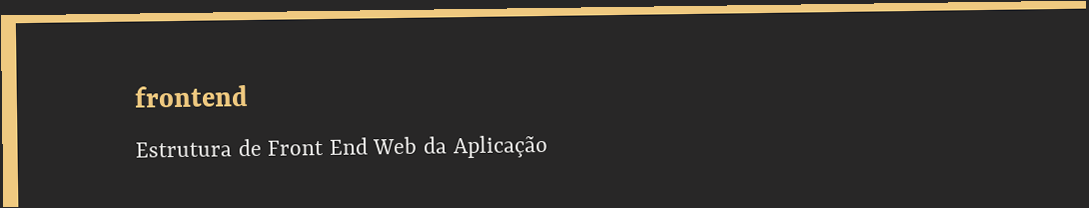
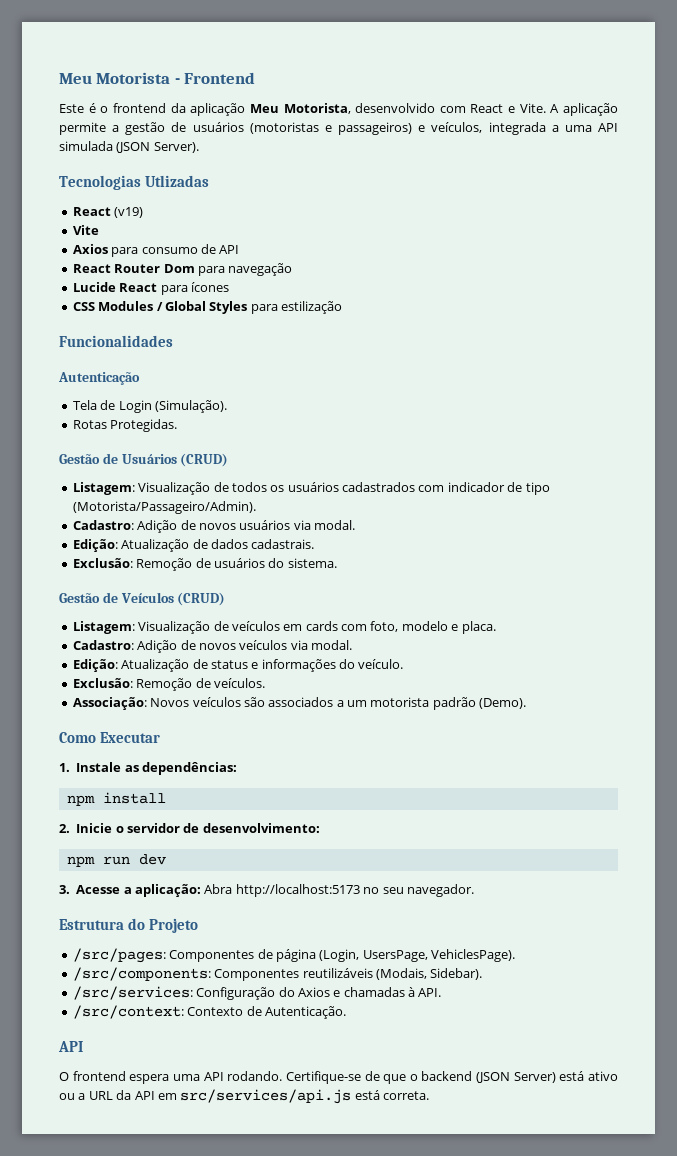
[134,85,249,108] [135,134,548,159] frontend // Estrutura de Front End Web da Aplicação -> [59,72,256,84] [59,103,619,116] [59,122,618,135] [59,141,199,153] [59,175,210,190] [72,207,144,218] [72,225,99,235] [72,244,240,257] [72,263,293,276] [72,282,229,295] [72,301,342,314] [59,335,173,347] [58,372,140,385] [72,400,227,413] [72,419,178,432] [59,453,229,467] [72,482,550,495] [72,501,256,514] [72,520,355,533] [72,539,315,552] [72,558,337,571] [59,592,226,606] [72,621,496,634] [72,640,352,653] [72,659,404,672] [72,678,265,691] [72,697,527,710] [59,732,161,743] [59,762,237,775] [66,792,166,806] [59,823,320,833] [66,854,166,867] [59,884,474,897] [59,918,199,933] [72,948,515,963] [72,967,483,981] [72,986,442,1000] [72,1005,346,1019] [58,1041,83,1052] [59,1071,618,1084] [59,1089,429,1104] Meu Motorista - Frontend // Este é o frontend da aplicação Meu Motorista, desenvolvido com React e Vite. A aplicação permite a gestão de usuários (motoristas e passageiros) e veículos, integrada a uma API simulada (JSON Server). // Tecnologias Utlizadas // React (v19) // Vite // Axios para consumo de API // React Router Dom para navegação // Lucide React para ícones // CSS Modules / Global Styles para estilização // Funcionalidades // Autenticação // Tela de Login (Simulação). // Rotas Protegidas. // Gestão de Usuários (CRUD) // Listagem: Visualização de todos os usuários cadastrados com indicador de tipo (Motorista/Passageiro/Admin). // Cadastro: Adição de novos usuários via modal. // Edição: Atualização de dados cadastrais. // Exclusão: Remoção de usuários do sistema. // Gestão de Veículos (CRUD) // Listagem: Visualização de veículos em cards com foto, modelo e placa. // Cadastro: Adição de novos veículos via modal. // Edição: Atualização de status e informações do veículo. // Exclusão: Remoção de veículos. // Associação: Novos veículos são associados a um motorista padrão (Demo). // Como Executar // 1. Instale as dependências: // npm install // 2. Inicie o servidor de desenvolvimento: // npm run dev // 3. Acesse a aplicação: Abra http://localhost:5173 no seu navegador. // Estrutura do Projeto // /src/pages: Componentes de página (Login, UsersPage, VehiclesPage). // /src/components: Componentes reutilizáveis (Modais, Sidebar). // /src/services: Configuração do Axios e chamadas à API. // /src/context: Contexto de Autenticação. // API // O frontend espera uma API rodando. Certifique-se de que o backend (JSON Server) está ativo ou a URL da API em src/services/api.js está correta.

